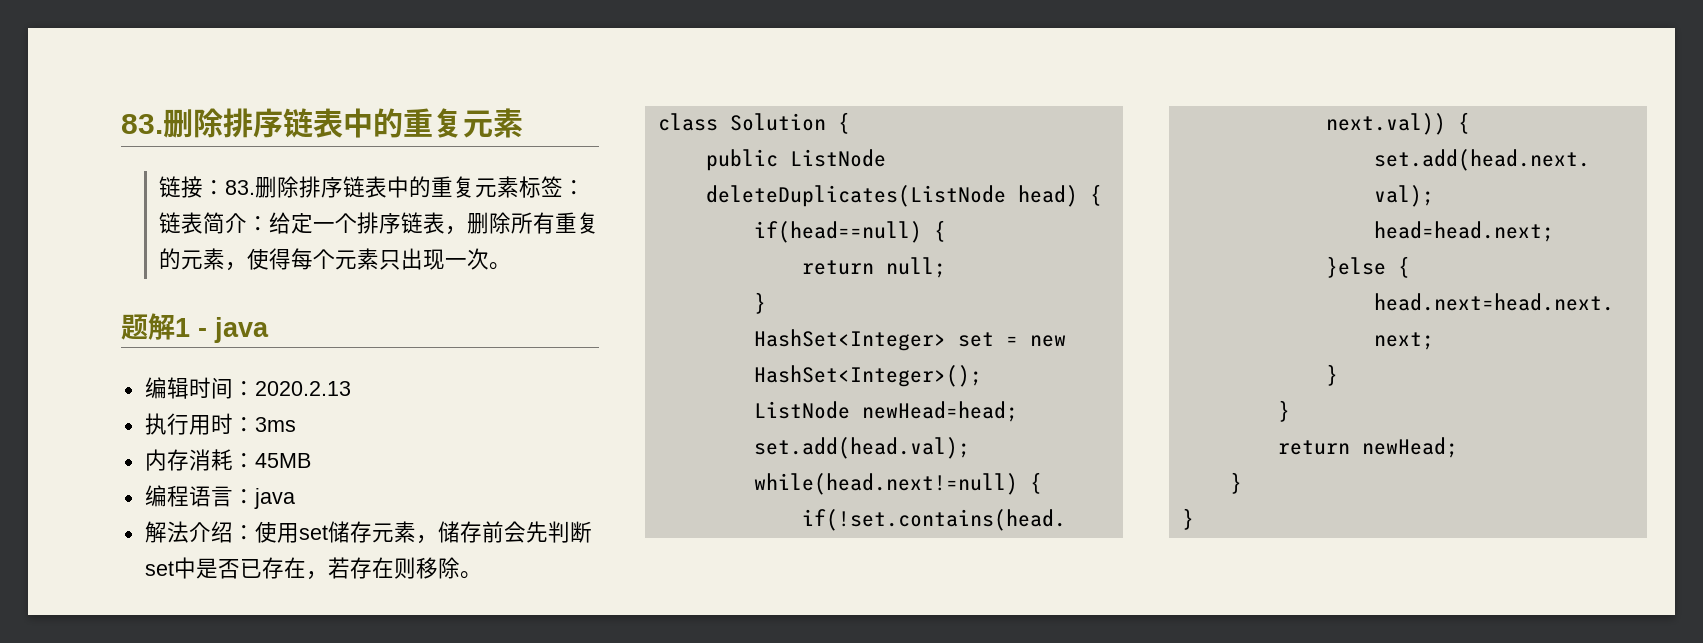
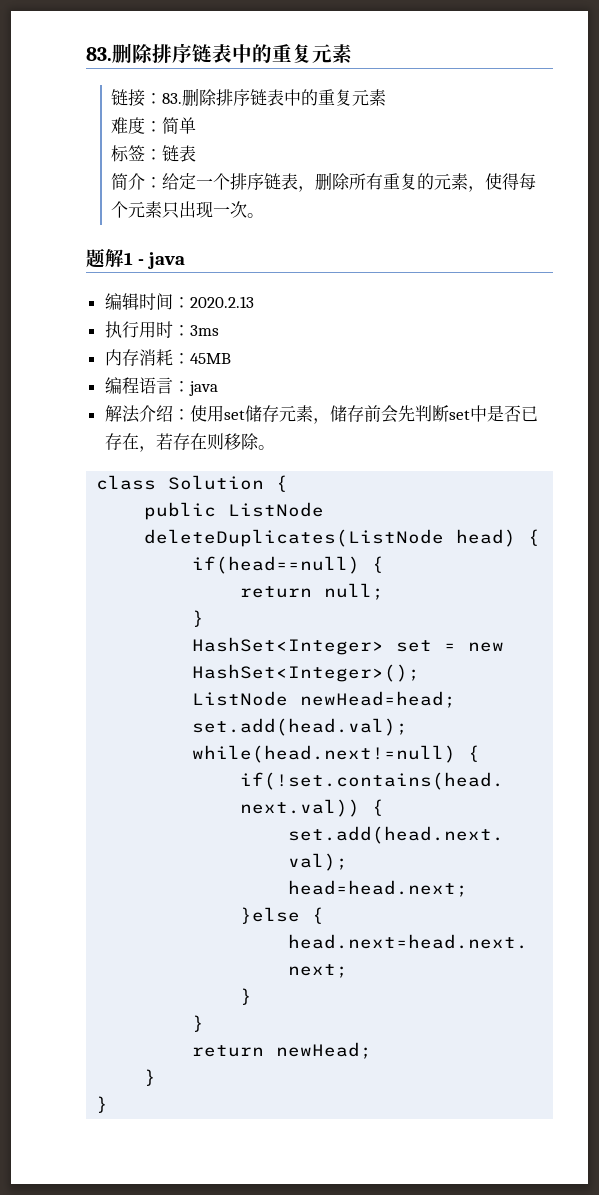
(519, 187) none -> [111,117,197,134] // 难度：简单 //
(203, 223) none -> (197, 153) //

